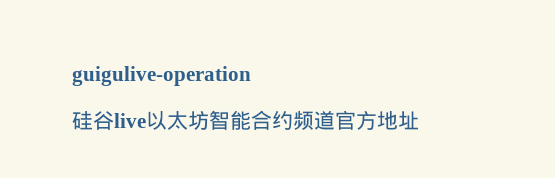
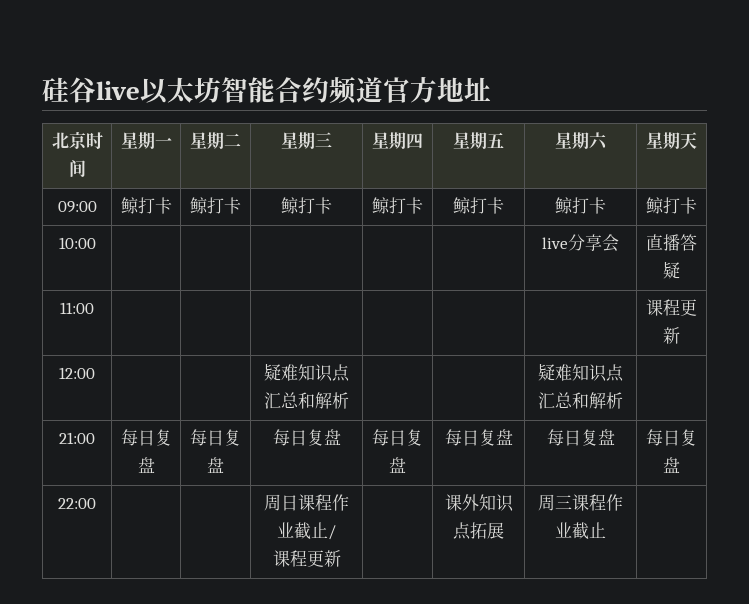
[72,66,251,86] guigulive-operation // -> (42, 89) none
(419, 120) none -> [51,132,103,149] [68,160,86,177] [120,132,172,149] [190,132,241,149] [281,132,332,149] [372,132,423,149] [453,132,504,149] [555,132,608,150] [646,132,697,149] [57,201,97,213] [120,197,172,214] [190,197,241,214] [281,197,332,214] [372,197,423,214] [453,197,504,214] [555,197,606,214] [646,197,697,214] [58,237,96,249] [542,234,619,252] [646,234,697,251] [663,261,680,279] [60,302,94,314] [646,299,697,316] [663,327,680,344] [59,367,95,379] [264,363,350,382] [264,392,349,409] [538,363,624,382] [538,392,623,409] [59,432,95,444] [120,429,172,446] [137,457,155,473] [190,429,241,446] [207,457,224,473] [272,429,341,446] [372,429,423,446] [389,457,406,473] [444,429,513,446] [546,429,615,446] [646,429,697,446] [663,457,680,473] [58,498,96,509] [264,494,349,511] [277,522,336,540] [272,550,341,567] [444,494,514,512] [453,522,504,540] [538,494,623,511] [555,522,606,540] // 北京时间 | 星期一 | 星期二 | 星期三 | 星期四 | 星期五 | 星期六 | 星期天 // 09:00 | 鲸打卡 | 鲸打卡 | 鲸打卡 | 鲸打卡 | 鲸打卡 | 鲸打卡 | 鲸打卡 // 10:00 | | | | | | live分享会 | 直播答疑 // 11:00 | | | | | | | 课程更新 // 12:00 | | | 疑难知识点汇总和解析 | | | 疑难知识点汇总和解析 | // 21:00 | 每日复盘 | 每日复盘 | 每日复盘 | 每日复盘 | 每日复盘 | 每日复盘 | 每日复盘 // 22:00 | | | 周日课程作业截止/ // 课程更新 | | 课外知识点拓展 | 周三课程作业截止 |

